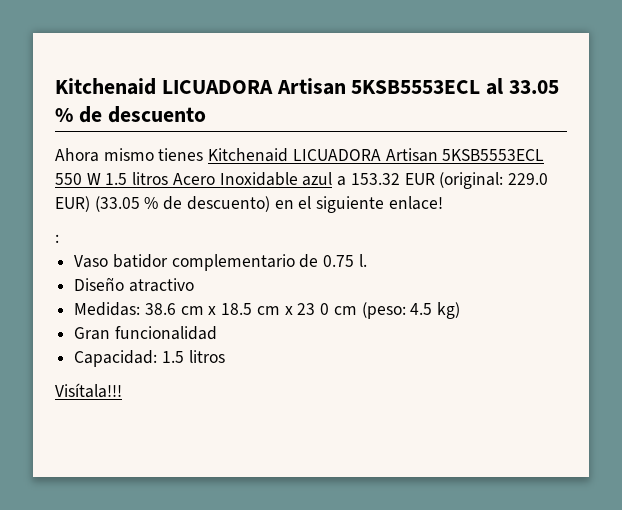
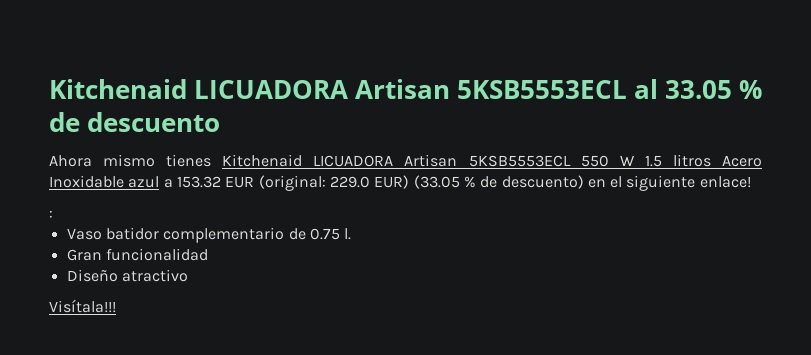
(367, 260) none -> [66,248,208,261] // Gran funcionalidad
[74,302,460,319] [74,326,217,340] [74,350,225,367] // Medidas: 38.6 cm x 18.5 cm x 23 0 cm (peso: 4.5 kg) // Gran funcionalidad // Capacidad: 1.5 litros -> (188, 275) none

